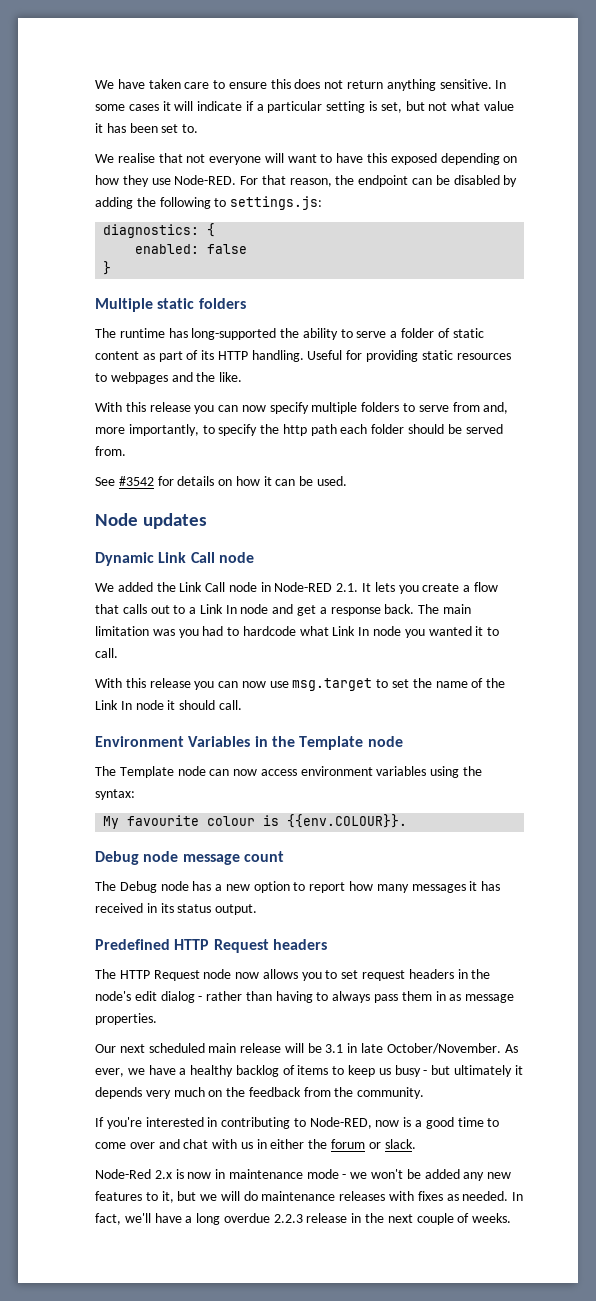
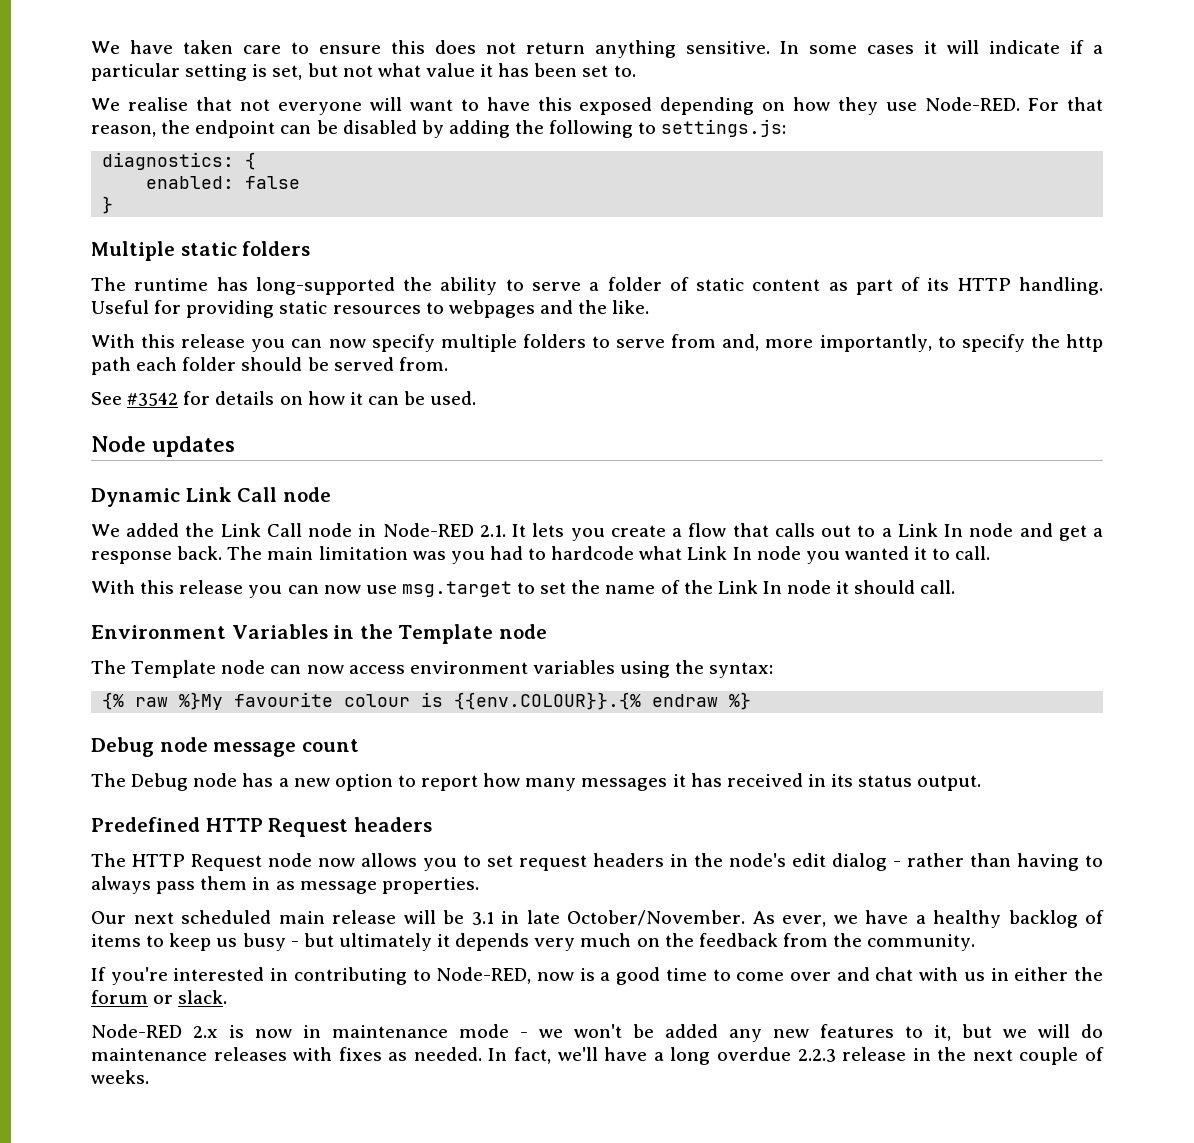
[103,814,408,829] My favourite colour is {{env.COLOUR}}. -> [102,692,752,710] {% raw %}My favourite colour is {{env.COLOUR}}.{% endraw %}
[95,1169,151,1179] Node-Red -> [91,1024,182,1038] Node-RED

